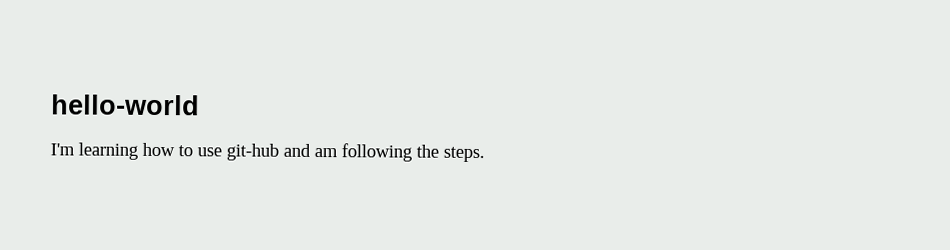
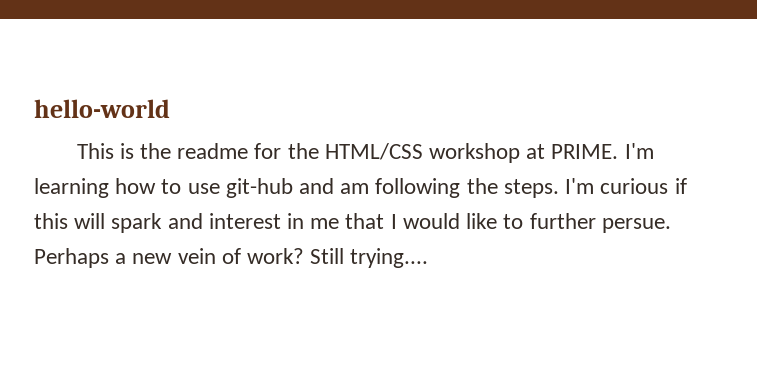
(200, 105) none -> [76,143,619,163] This is the readme for the HTML/CSS workshop at PRIME.
(485, 154) none -> [565,178,687,194] [34,213,671,233] [34,248,429,268] I'm curious if this will spark and interest in me that I would like to further persue. Perhaps a new vein of work? Still trying....

